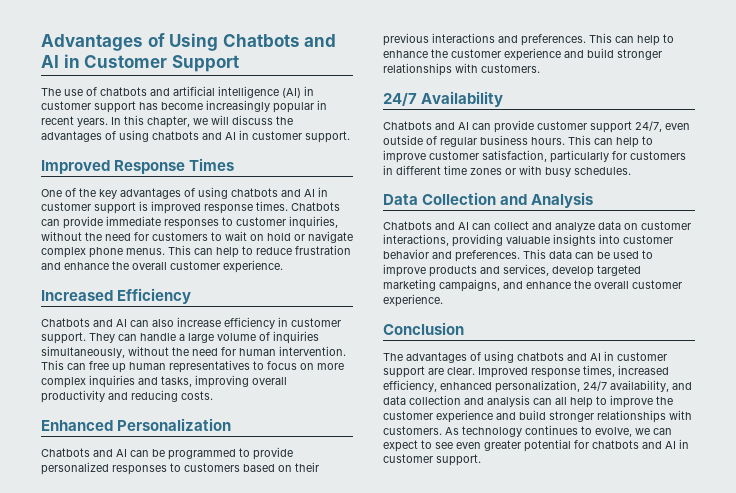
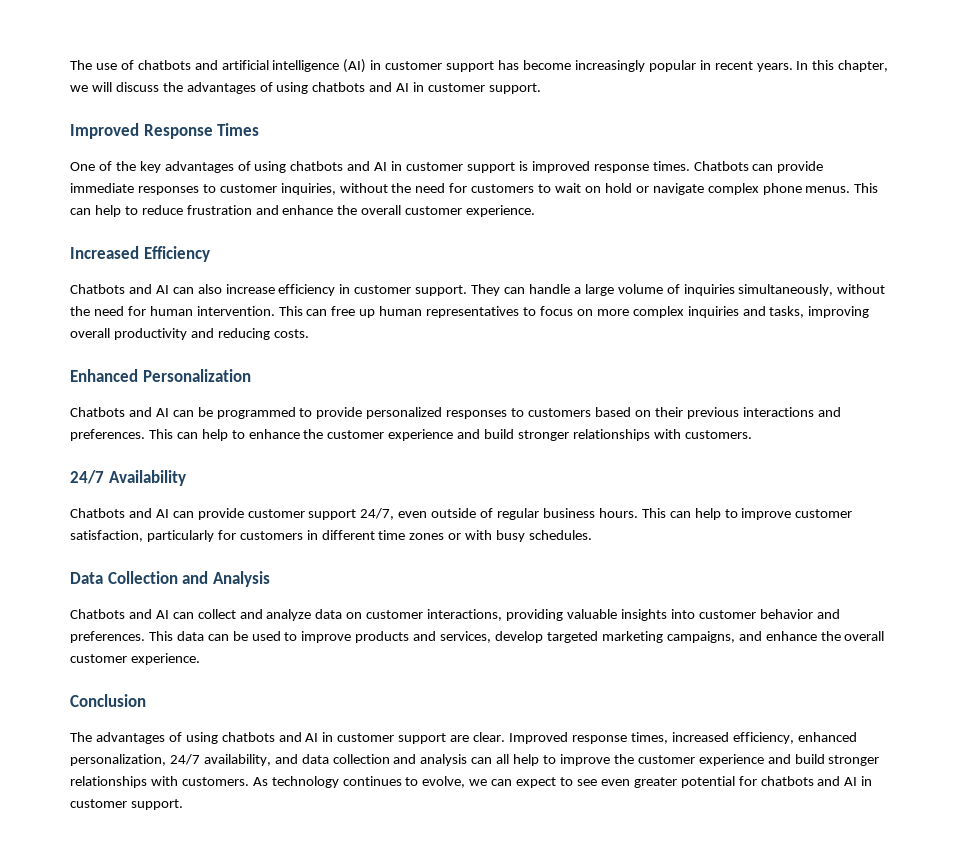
[41,33,337,51] [41,54,239,72] Advantages of Using Chatbots and AI in Customer Support // -> (70, 65) none

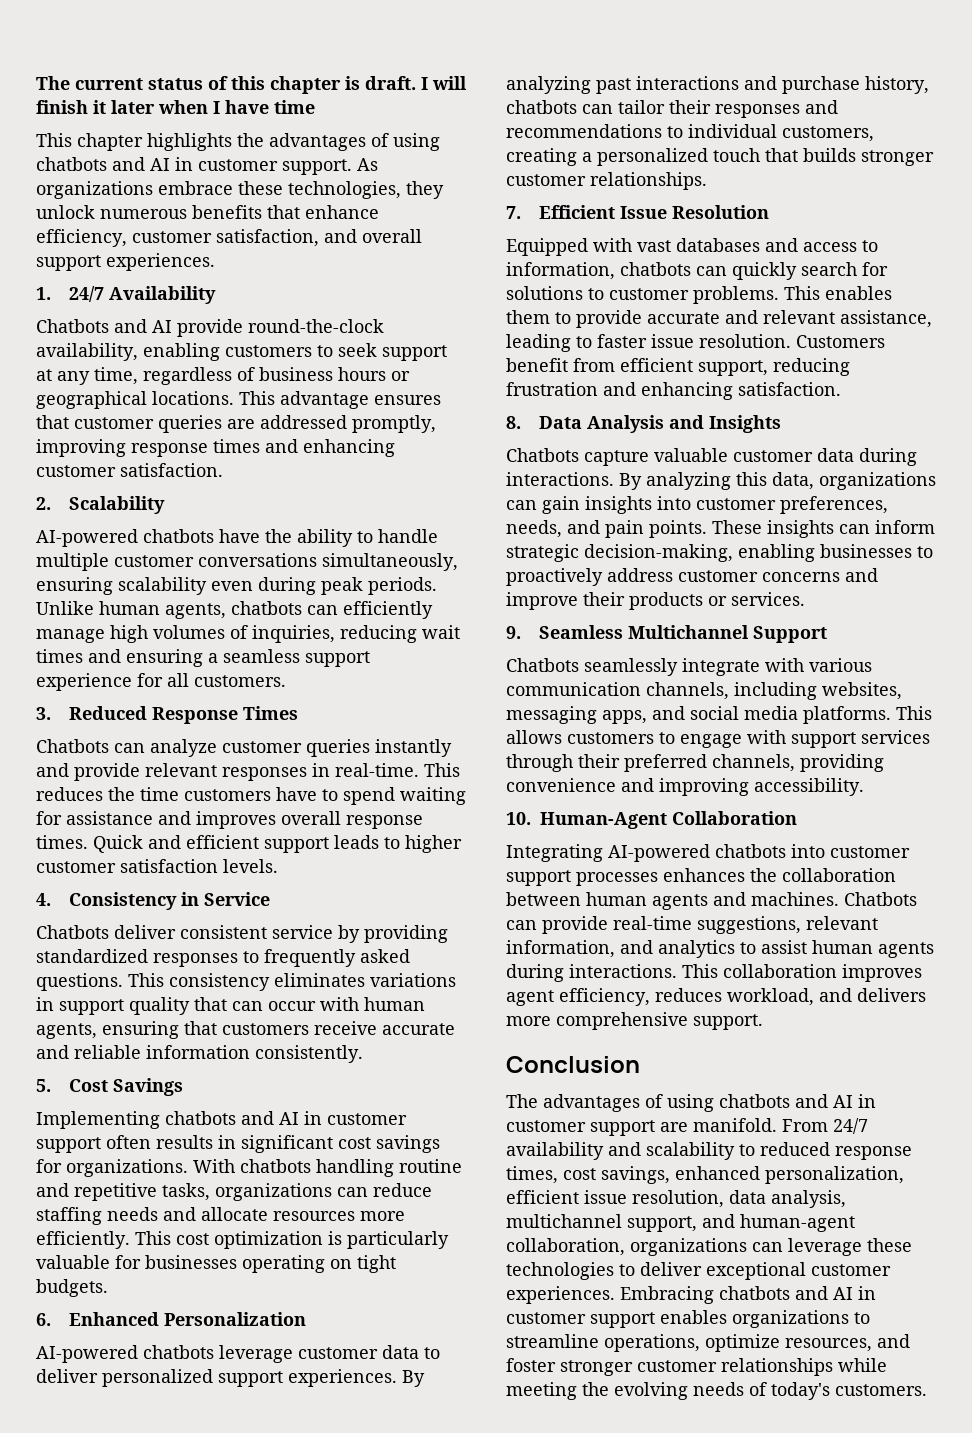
[70,59,889,73] [70,82,159,92] The use of chatbots and artificial intelligence (AI) in customer support has become increasingly popular in recent years. In this chapter, we will discuss -> [36,76,467,94] [36,100,315,114] [36,133,232,151] The current status of this chapter is draft. I will finish it later when I have time // This chapter highlights
[70,123,260,139] [70,161,824,173] [70,183,879,195] [70,205,536,217] [70,246,210,262] [70,284,886,296] [70,306,870,318] [70,328,309,340] [70,369,251,382] [70,407,841,419] [70,429,752,441] [70,470,186,486] [70,508,853,520] [70,530,593,542] [70,571,270,587] [70,609,840,621] [70,631,885,643] [70,653,200,665] // Improved Response Times // One of the key advantages of using chatbots and AI in customer support is improved response times. Chatbots can provide immediate responses to customer inquiries, without the need for customers to wait on hold or navigate complex phone menus. This can help to reduce frustration and enhance the overall customer experience. // Increased Efficiency // Chatbots and AI can also increase efficiency in customer support. They can handle a large volume of inquiries simultaneously, without the need for human intervention. This can free up human representatives to focus on more complex inquiries and tasks, improving overall productivity and reducing costs. // Enhanced Personalization // Chatbots and AI can be programmed to provide personalized responses to customers based on their previous interactions and preferences. This can help to enhance the customer experience and build stronger relationships with customers. // 24/7 Availability // Chatbots and AI can provide customer support 24/7, even outside of regular business hours. This can help to improve customer satisfaction, particularly for customers in different time zones or with busy schedules. // Data Collection and Analysis // Chatbots and AI can collect and analyze data on customer interactions, providing valuable insights into customer behavior and preferences. This data can be used to improve products and services, develop targeted marketing campaigns, and enhance the overall customer experience. -> [357,158,378,171] [36,181,444,199] [36,205,379,219] [36,229,422,247] [36,253,215,271] [36,286,216,304] [36,319,384,337] [36,343,447,361] [36,367,410,385] [36,391,441,409] [36,415,436,433] [36,439,395,457] [36,463,223,477] [36,496,165,514] [36,529,438,547] [36,553,458,571] [36,577,437,595] [36,601,433,619] [36,625,460,643] [36,649,370,667] [36,673,286,691] [36,706,298,724] [36,739,452,757] [36,763,460,781] [36,787,466,805] [36,811,423,829] [36,835,462,853] [36,859,278,873] [36,892,270,910] [36,925,448,943] [36,949,410,967] [36,973,456,991] [36,997,425,1015] [36,1021,455,1039] [36,1045,363,1063] [36,1078,183,1096] [36,1111,407,1129] [36,1135,440,1153] [36,1159,462,1177] [36,1183,432,1201] [36,1207,405,1225] [36,1231,449,1249] [36,1255,396,1273] [36,1279,108,1297] [36,1312,306,1326] [36,1345,440,1363] [36,1369,425,1387] [506,76,929,94] [506,100,838,118] [506,124,874,142] [506,148,934,166] [506,172,707,190] [506,205,769,219] [506,238,878,256] [506,262,888,280] [506,286,892,304] [506,310,932,328] [506,334,885,352] [506,358,850,376] [506,382,841,400] [506,415,781,433] [506,448,917,466] [506,472,936,490] [506,496,888,514] [506,520,935,538] [506,544,933,562] [506,568,878,586] [506,592,805,610] [506,625,827,643] [506,658,872,676] [506,682,902,700] [506,706,932,724] [506,730,930,748] [506,754,884,772] [506,778,864,796] [506,811,797,829] [506,844,910,862] [506,868,896,886] [506,892,917,910] [506,916,878,934] [506,940,934,958] [506,964,922,982] [506,988,926,1006] [506,1012,763,1030] As organizations embrace these technologies, they unlock numerous benefits that enhance efficiency, customer satisfaction, and overall support experiences. // 1. 24/7 Availability // Chatbots and AI provide round-the-clock availability, enabling customers to seek support at any time, regardless of business hours or geographical locations. This advantage ensures that customer queries are addressed promptly, improving response times and enhancing customer satisfaction. // 2. Scalability // AI-powered chatbots have the ability to handle multiple customer conversations simultaneously, ensuring scalability even during peak periods. Unlike human agents, chatbots can efficiently manage high volumes of inquiries, reducing wait times and ensuring a seamless support experience for all customers. // 3. Reduced Response Times // Chatbots can analyze customer queries instantly and provide relevant responses in real-time. This reduces the time customers have to spend waiting for assistance and improves overall response times. Quick and efficient support leads to higher customer satisfaction levels. // 4. Consistency in Service // Chatbots deliver consistent service by providing standardized responses to frequently asked questions. This consistency eliminates variations in support quality that can occur with human agents, ensuring that customers receive accurate and reliable information consistently. // 5. Cost Savings // Implementing chatbots and AI in customer support often results in significant cost savings for organizations. With chatbots handling routine and repetitive tasks, organizations can reduce staffing needs and allocate resources more efficiently. This cost optimization is particularly valuable for businesses operating on tight budgets. // 6. Enhanced Personalization // AI-powered chatbots leverage customer data to deliver personalized support experiences. By analyzing past interactions and purchase history, chatbots can tailor their responses and recommendations to individual customers, creating a personalized touch that builds stronger customer relationships. // 7. Efficient Issue Resolution // Equipped with vast databases and access to information, chatbots can quickly search for solutions to customer problems. This enables them to provide accurate and relevant assistance, leading to faster issue resolution. Customers benefit from efficient support, reducing frustration and enhancing satisfaction. // 8. Data Analysis and Insights // Chatbots capture valuable customer data during interactions. By analyzing this data, organizations can gain insights into customer preferences, needs, and pain points. These insights can inform strategic decision-making, enabling businesses to proactively address customer concerns and improve their products or services. // 9. Seamless Multichannel Support // Chatbots seamlessly integrate with various communication channels, including websites, messaging apps, and social media platforms. This allows customers to engage with support services through their preferred channels, providing convenience and improving accessibility. // 10. Human-Agent Collaboration // Integrating AI-powered chatbots into customer support processes enhances the collaboration between human agents and machines. Chatbots can provide real-time suggestions, relevant information, and analytics to assist human agents during interactions. This collaboration improves agent efficiency, reduces workload, and delivers more comprehensive support.
[473,732,857,744] [70,754,880,766] [70,776,873,788] [70,799,183,810] clear. Improved response times, increased efficiency, enhanced personalization, 24/7 availability, and data collection and analysis can all help to improve the customer experience and build stronger relationships with customers. As technology continues to evolve, we can expect to see even greater potential for chatbots and AI in customer support. -> [693,1118,868,1134] [506,1142,912,1160] [506,1166,904,1184] [506,1190,846,1208] [506,1214,855,1232] [506,1238,912,1256] [506,1262,891,1280] [506,1286,876,1304] [506,1310,870,1328] [506,1334,910,1352] [506,1358,887,1376] [506,1382,927,1400] manifold. From 24/7 availability and scalability to reduced response times, cost savings, enhanced personalization, efficient issue resolution, data analysis, multichannel support, and human-agent collaboration, organizations can leverage these technologies to deliver exceptional customer experiences. Embracing chatbots and AI in customer support enables organizations to streamline operations, optimize resources, and foster stronger customer relationships while meeting the evolving needs of today's customers.

